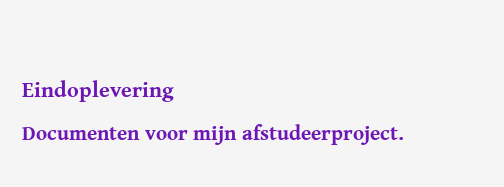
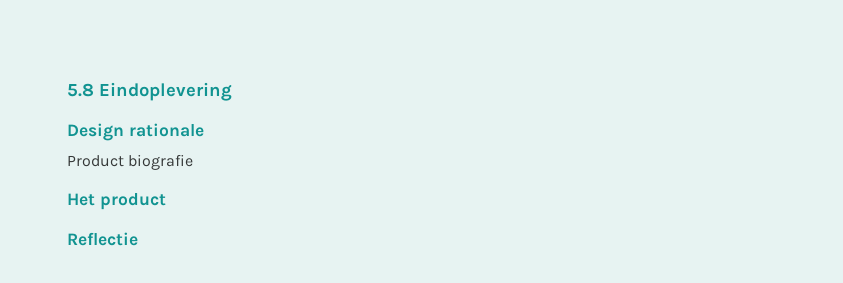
(22, 91) none -> [67,83,94,97] 5.8
[22,124,405,145] Documenten voor mijn afstudeerproject. -> [67,123,204,141] [67,154,194,170] [67,193,166,210] [67,232,138,246] Design rationale // Product biografie // Het product // Reflectie

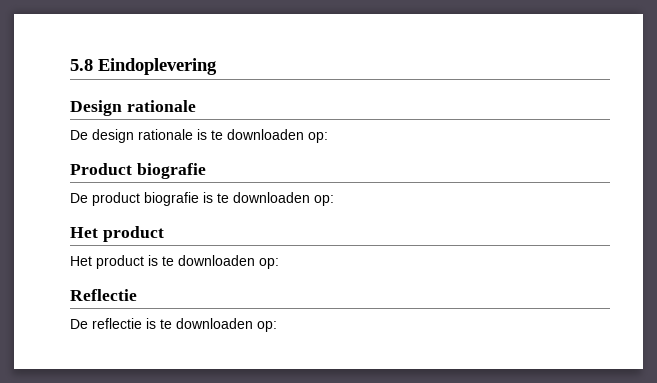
[67,154,194,170] [67,193,166,210] [67,232,138,246] Product biografie // Het product // Reflectie -> [70,129,328,143] [70,163,206,179] [70,192,334,206] [70,226,164,242] [70,255,279,269] [70,289,137,301] [70,318,277,332] De design rationale is te downloaden op: // Product biografie // De product biografie is te downloaden op: // Het product // Het product is te downloaden op: // Reflectie // De reflectie is te downloaden op:

